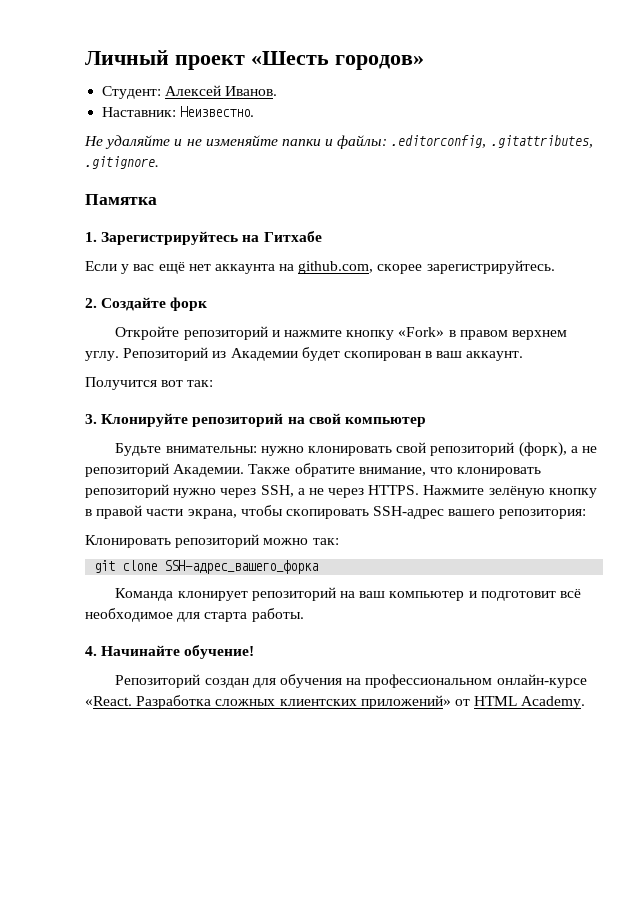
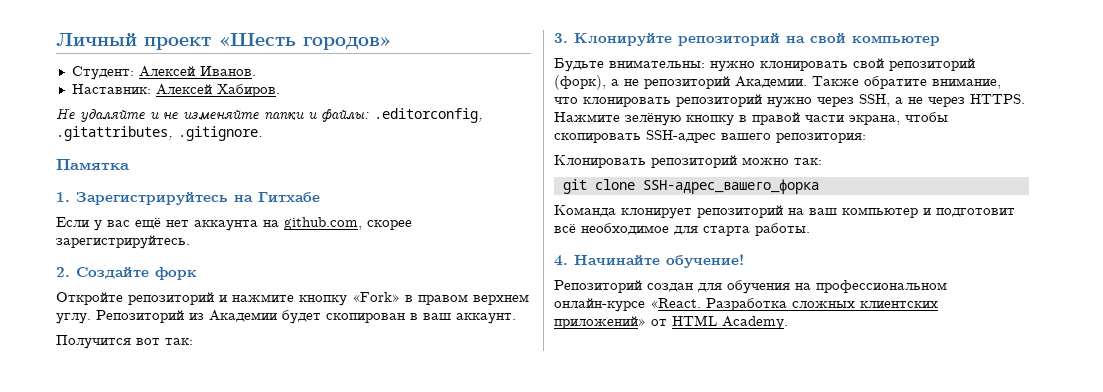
[180,106,255,117] Неизвестно. -> [155,84,280,97] Алексей Хабиров.

